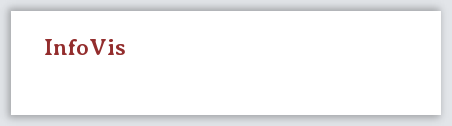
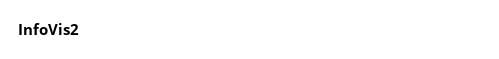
[44,39,126,55] InfoVis -> [18,23,79,35] InfoVis2

